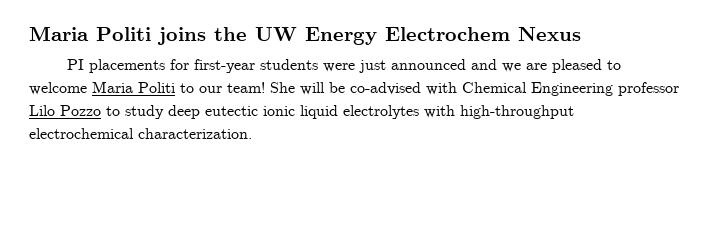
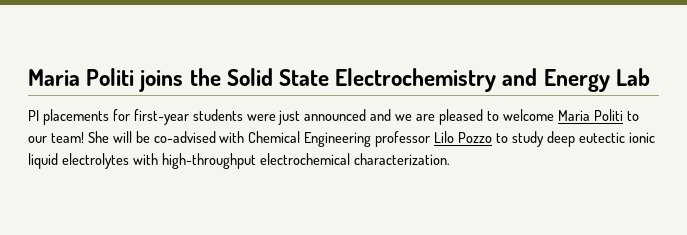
[255,27,581,45] UW Energy Electrochem Nexus -> [226,68,650,92] Solid State Electrochemistry and Energy Lab

